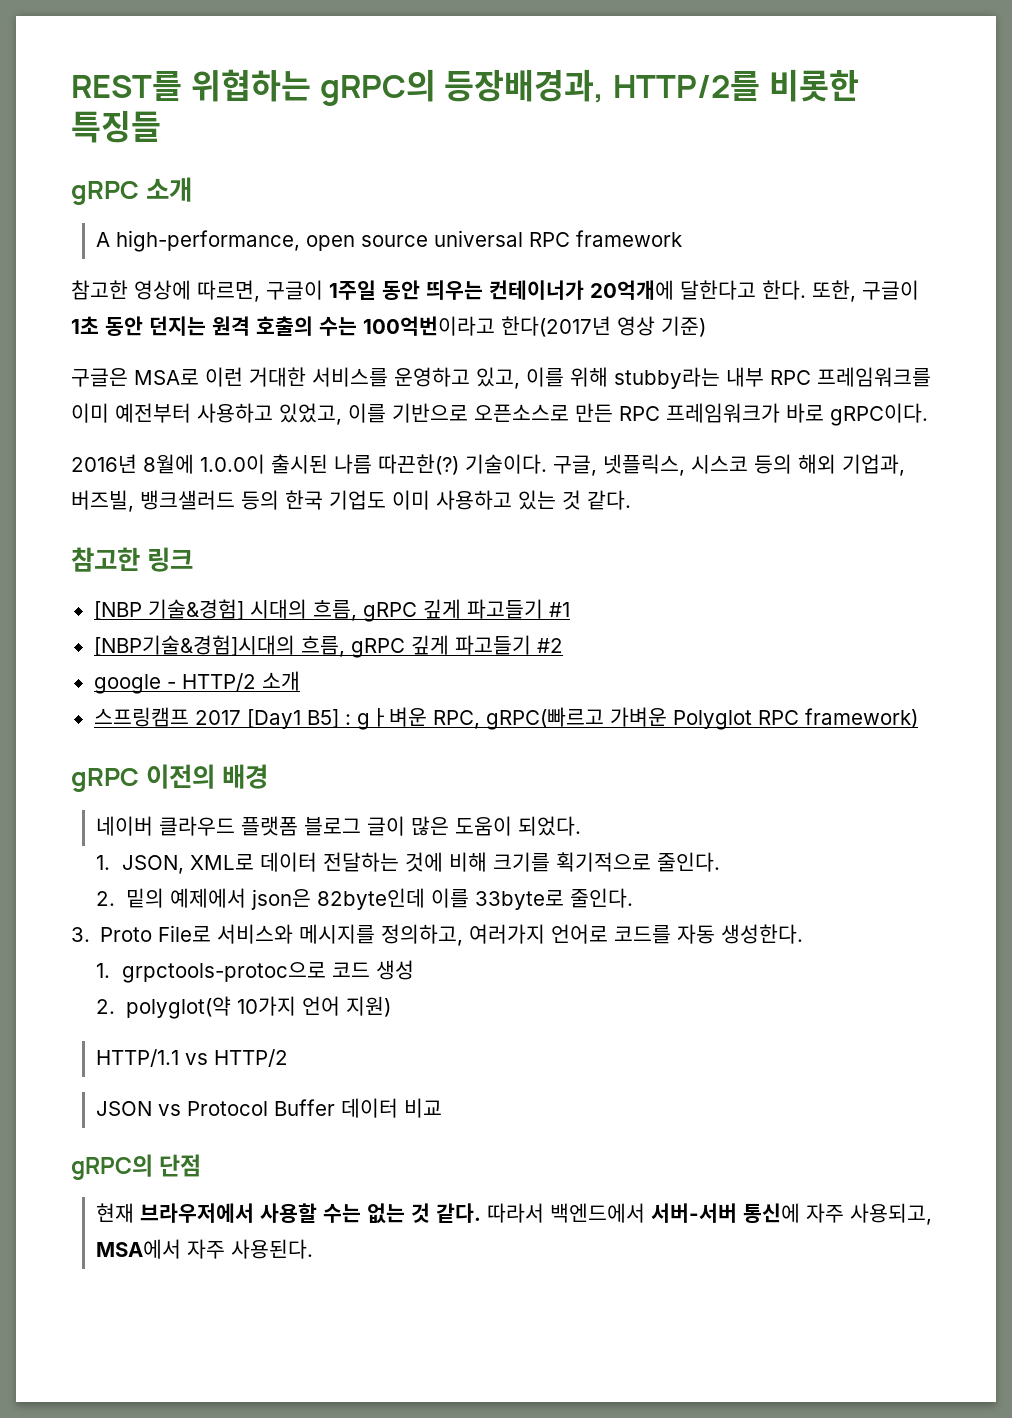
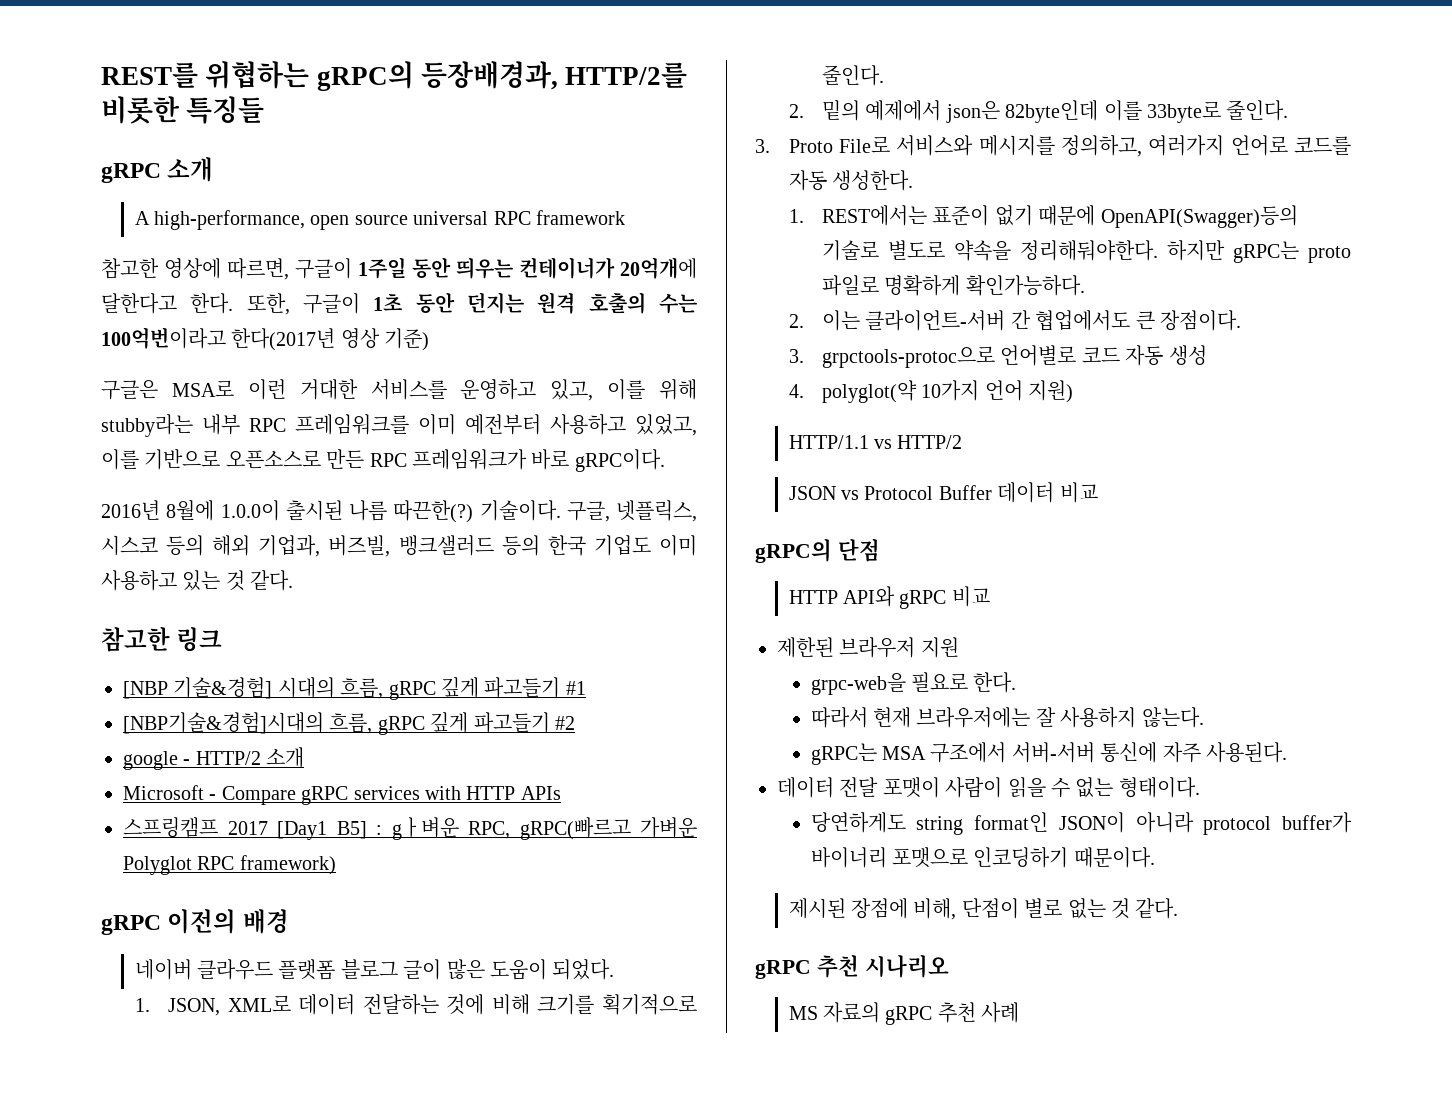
(300, 681) none -> [123,785,561,805] // Microsoft - Compare gRPC services with HTTP APIs
[121,962,370,983] grpctools-protoc으로 코드 -> [822,205,1298,228] [822,240,1351,263] [822,275,1085,296] [788,310,1242,331] [788,345,1164,368] REST에서는 표준이 없기 때문에 OpenAPI(Swagger)등의 기술로 별도로 약속을 정리해둬야한다. 하지만 gRPC는 proto 파일로 명확하게 확인가능하다. // 2. 이는 클라이언트-서버 간 협업에서도 큰 장점이다. // 3. grpctools-protoc으로 언어별로 코드 자동
[96,999,116,1014] 2. -> [788,384,804,398] 4.
[96,1203,933,1225] [96,1239,314,1259] 현재 브라우저에서 사용할 수는 없는 것 같다. 따라서 백엔드에서 서버-서버 통신에 자주 사용되고, MSA에서 자주 사용된다. -> [788,586,990,609] [777,637,959,658] [810,672,1017,695] [810,707,1204,728] [810,742,1287,765] [777,777,1200,798] [810,812,1352,835] [810,847,1155,868] [788,898,1179,920] [755,955,949,979] [788,1002,1020,1025] HTTP API와 gRPC 비교 // 제한된 브라우저 지원 // grpc-web을 필요로 한다. // 따라서 현재 브라우저에는 잘 사용하지 않는다. // gRPC는 MSA 구조에서 서버-서버 통신에 자주 사용된다. // 데이터 전달 포맷이 사람이 읽을 수 없는 형태이다. // 당연하게도 string format인 JSON이 아니라 protocol buffer가 바이너리 포맷으로 인코딩하기 때문이다. // 제시된 장점에 비해, 단점이 별로 없는 것 같다. // gRPC 추천 시나리오 // MS 자료의 gRPC 추천 사례

